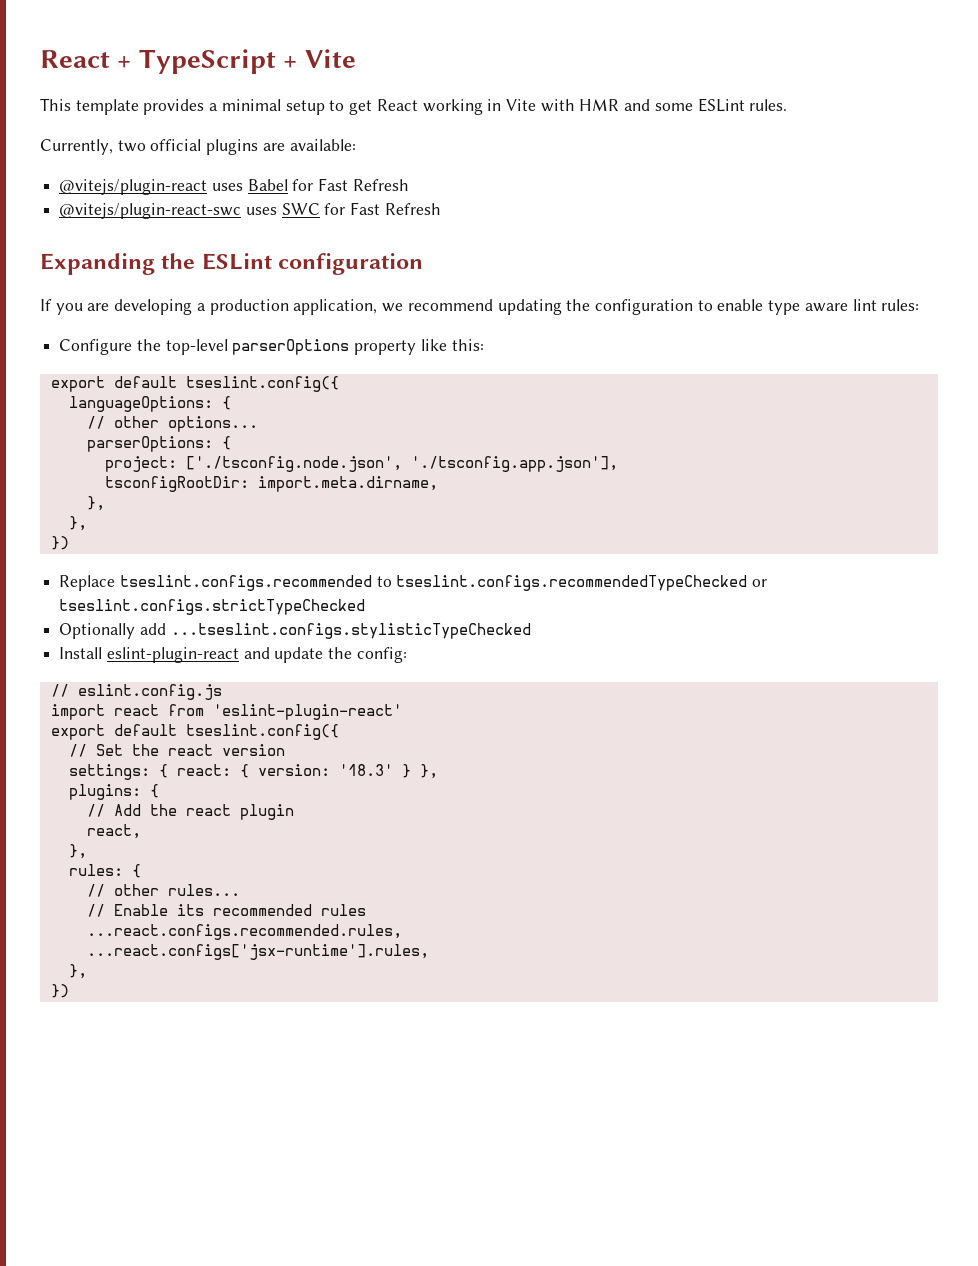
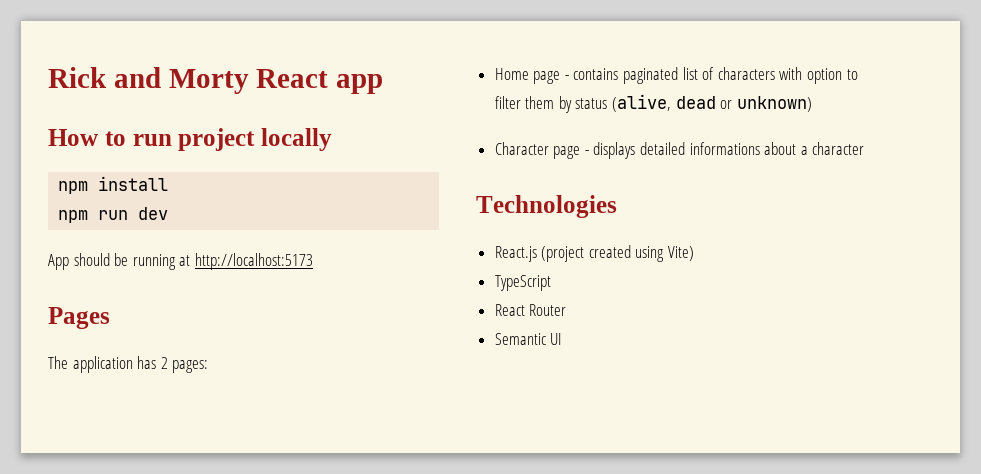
[40,49,356,74] [40,98,788,115] [40,139,356,155] [59,178,409,195] [59,202,441,219] [40,253,424,275] [40,299,920,315] [59,339,484,355] [50,376,339,392] [68,396,231,412] [86,416,258,432] [86,436,231,452] [104,456,618,472] [104,476,438,492] [86,496,105,511] [68,516,87,531] [50,536,69,550] [59,575,768,591] [59,599,366,615] [59,623,531,639] [59,647,407,663] [50,684,222,700] [50,704,402,720] [50,724,339,740] [68,744,285,757] [68,764,438,780] [68,784,159,800] [86,804,294,820] [86,824,141,839] [68,844,87,859] [68,864,141,878] [86,884,240,897] [86,904,366,917] [86,924,402,940] [86,944,429,960] [68,964,87,979] [50,984,69,998] React + TypeScript + Vite // This template provides a minimal setup to get React working in Vite with HMR and some ESLint rules. // Currently, two official plugins are available: // @vitejs/plugin-react uses Babel for Fast Refresh // @vitejs/plugin-react-swc uses SWC for Fast Refresh // Expanding the ESLint configuration // If you are developing a production application, we recommend updating the configuration to enable type aware lint rules: // Configure the top-level parserOptions property like this: // export default tseslint.config({ // languageOptions: { // // other options... // parserOptions: { // project: ['./tsconfig.node.json', './tsconfig.app.json'], // tsconfigRootDir: import.meta.dirname, // }, // }, // }) // Replace tseslint.configs.recommended to tseslint.configs.recommendedTypeChecked or tseslint.configs.strictTypeChecked // Optionally add ...tseslint.configs.stylisticTypeChecked // Install eslint-plugin-react and update the config: // // eslint.config.js // import react from 'eslint-plugin-react' // export default tseslint.config({ // // Set the react version // settings: { react: { version: '18.3' } }, // plugins: { // // Add the react plugin // react, // }, // rules: { // // other rules... // // Enable its recommended rules // ...react.configs.recommended.rules, // ...react.configs['jsx-runtime'].rules, // }, // }) -> [48,67,384,94] [48,128,332,151] [58,176,169,194] [58,207,169,223] [48,253,313,270] [48,307,110,329] [48,356,209,373] [494,67,858,84] [494,94,812,113] [494,142,865,159] [476,195,617,218] [494,245,695,262] [494,275,551,291] [494,304,567,316] [494,333,562,345] Rick and Morty React app // How to run project locally // npm install // npm run dev // App should be running at http://localhost:5173 // Pages // The application has 2 pages: // Home page - contains paginated list of characters with option to filter them by status (alive, dead or unknown) // Character page - displays detailed informations about a character // Technologies // React.js (project created using Vite) // TypeScript // React Router // Semantic UI

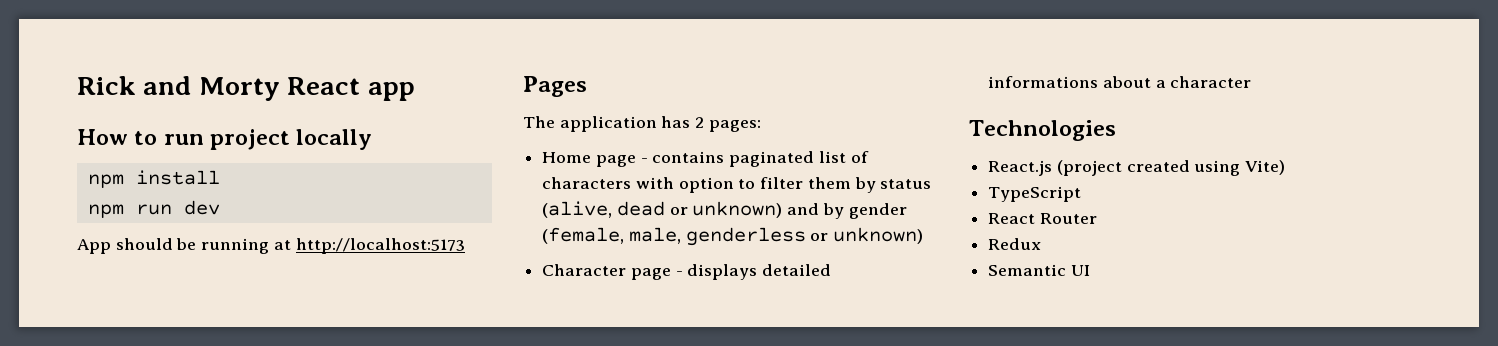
(812, 104) none -> [787,203,907,219] [542,227,924,246] and by gender (female, male, genderless or unknown)
(567, 310) none -> [988,238,1042,250] // Redux

